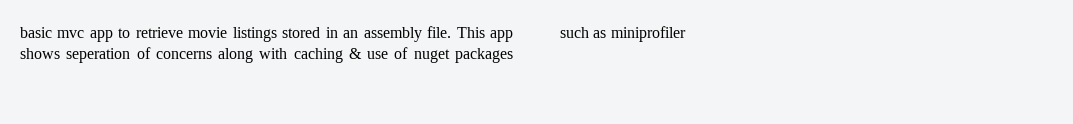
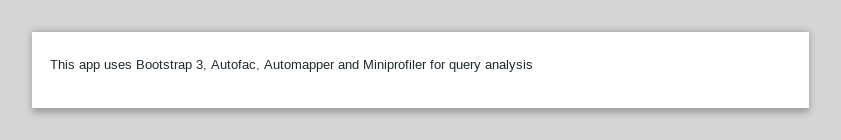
[20,26,513,42] [20,47,513,63] [560,26,686,42] basic mvc app to retrieve movie listings stored in an assembly file. This app shows seperation of concerns along with caching & use of nuget packages such as miniprofiler -> [50,60,533,72] This app uses Bootstrap 3, Autofac, Automapper and Miniprofiler for query analysis

